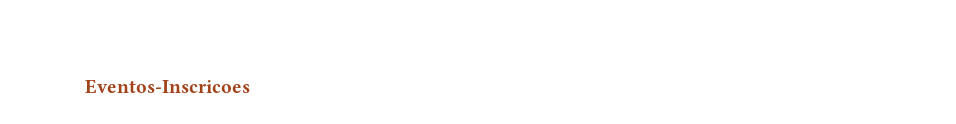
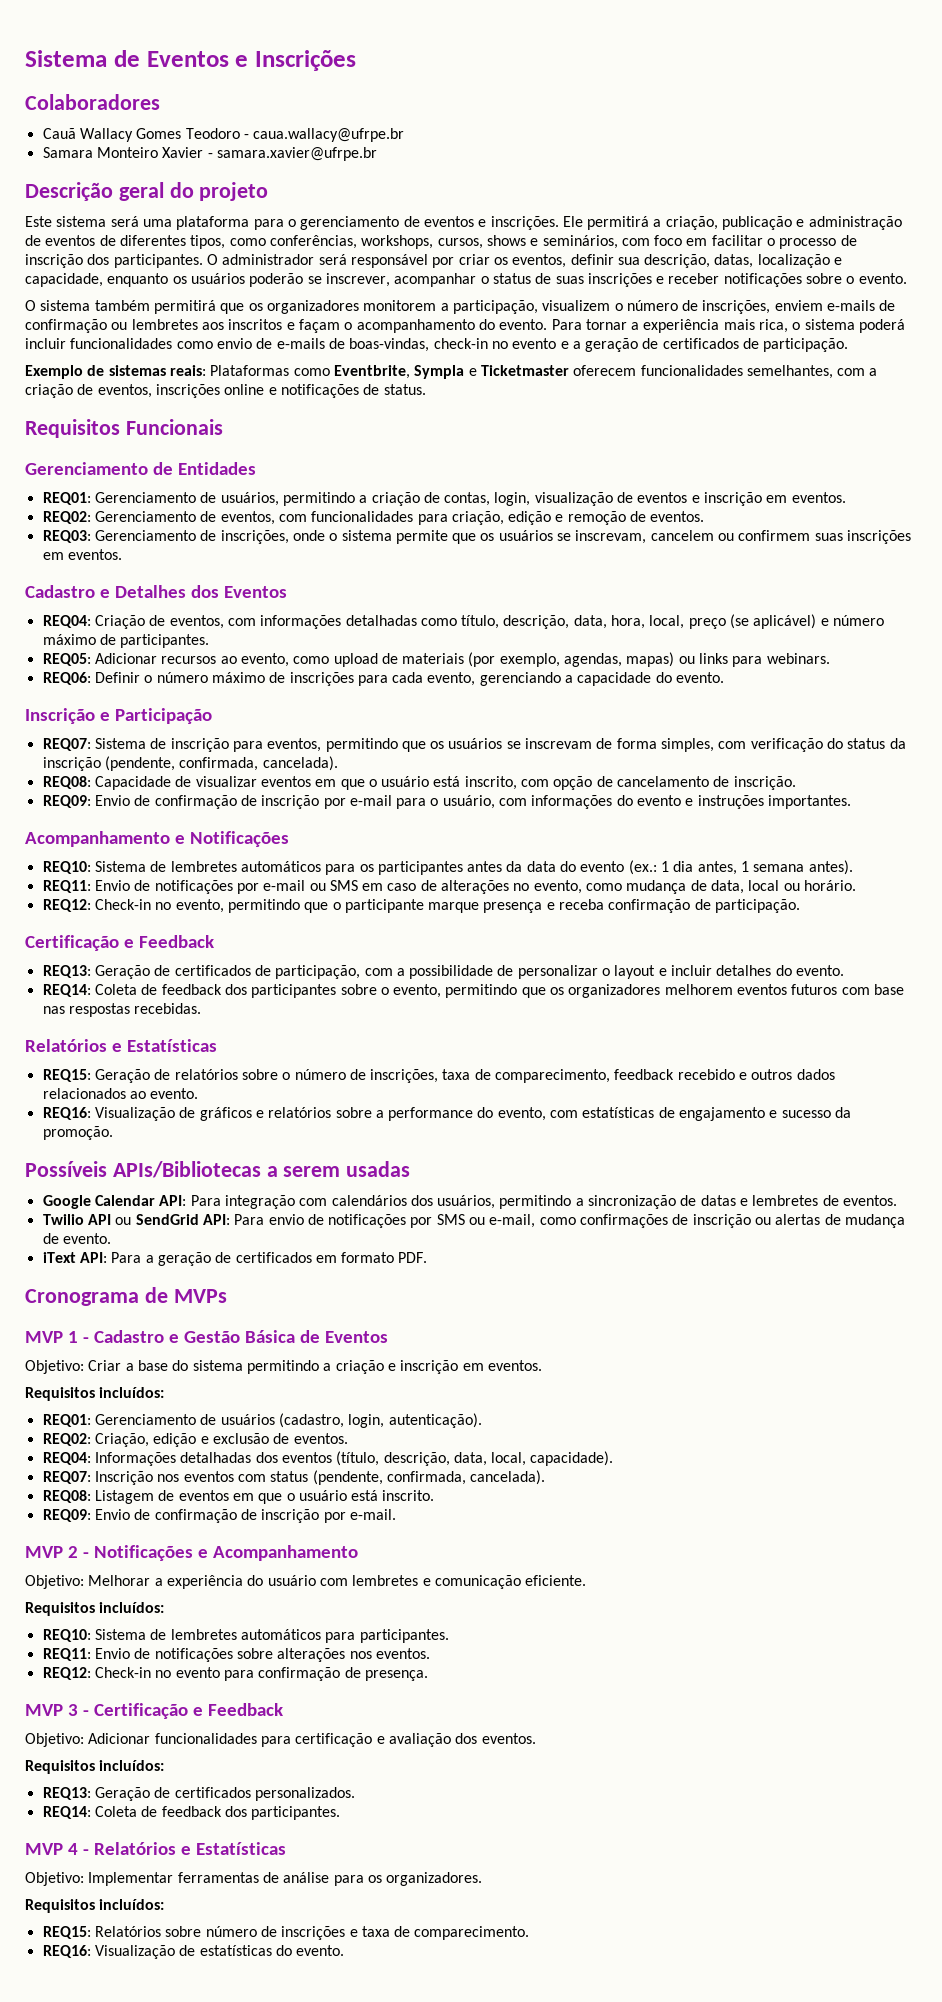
[85,79,250,94] Eventos-Inscricoes -> [25,50,356,71] [25,94,160,110] [42,128,405,142] [42,147,377,161] [25,182,269,201] [25,216,902,230] [25,235,857,249] [25,254,843,268] [25,273,907,287] [25,300,896,314] [25,319,906,333] [25,338,849,352] [25,365,878,379] [25,384,426,398] [25,419,223,438] [25,462,256,475] [42,492,846,506] [42,511,705,525] [42,530,912,544] [42,549,122,560] [25,585,287,598] [42,614,885,629] [42,634,210,648] [42,652,830,667] [42,672,725,686] [25,708,212,724] [42,738,906,752] [42,756,338,771] [42,776,796,790] [42,795,852,809] [25,831,289,847] [42,860,853,875] [42,880,857,894] [42,899,801,913] [25,935,214,951] [42,965,845,979] [42,984,905,998] [42,1003,202,1017] [25,1039,217,1052] [42,1069,835,1083] [42,1088,199,1099] [42,1107,852,1121] [42,1126,113,1140] [25,1161,411,1178] [42,1195,898,1209] [42,1214,906,1228] [42,1233,111,1244] [42,1252,428,1266] [25,1287,227,1306] [25,1330,388,1343] [25,1360,542,1374] [25,1387,165,1401] [42,1413,482,1428] [42,1433,348,1447] [42,1451,614,1466] [42,1470,546,1485] [42,1490,435,1504] [42,1509,396,1523] [25,1545,358,1561] [25,1575,587,1589] [25,1602,165,1616] [42,1629,449,1643] [42,1648,430,1662] [42,1667,428,1681] [25,1703,283,1719] [25,1733,536,1747] [25,1760,165,1774] [42,1787,355,1801] [42,1806,341,1820] [25,1842,286,1855] [25,1872,483,1886] [25,1899,165,1913] [42,1926,530,1940] [42,1945,345,1959] Sistema de Eventos e Inscrições // Colaboradores // Cauã Wallacy Gomes Teodoro - caua.wallacy@ufrpe.br // Samara Monteiro Xavier - samara.xavier@ufrpe.br // Descrição geral do projeto // Este sistema será uma plataforma para o gerenciamento de eventos e inscrições. Ele permitirá a criação, publicação e administração de eventos de diferentes tipos, como conferências, workshops, cursos, shows e seminários, com foco em facilitar o processo de inscrição dos participantes. O administrador será responsável por criar os eventos, definir sua descrição, datas, localização e capacidade, enquanto os usuários poderão se inscrever, acompanhar o status de suas inscrições e receber notificações sobre o evento. // O sistema também permitirá que os organizadores monitorem a participação, visualizem o número de inscrições, enviem e-mails de confirmação ou lembretes aos inscritos e façam o acompanhamento do evento. Para tornar a experiência mais rica, o sistema poderá incluir funcionalidades como envio de e-mails de boas-vindas, check-in no evento e a geração de certificados de participação. // Exemplo de sistemas reais: Plataformas como Eventbrite, Sympla e Ticketmaster oferecem funcionalidades semelhantes, com a criação de eventos, inscrições online e notificações de status. // Requisitos Funcionais // Gerenciamento de Entidades // REQ01: Gerenciamento de usuários, permitindo a criação de contas, login, visualização de eventos e inscrição em eventos. // REQ02: Gerenciamento de eventos, com funcionalidades para criação, edição e remoção de eventos. // REQ03: Gerenciamento de inscrições, onde o sistema permite que os usuários se inscrevam, cancelem ou confirmem suas inscrições em eventos. // Cadastro e Detalhes dos Eventos // REQ04: Criação de eventos, com informações detalhadas como título, descrição, data, hora, local, preço (se aplicável) e número máximo de participantes. // REQ05: Adicionar recursos ao evento, como upload de materiais (por exemplo, agendas, mapas) ou links para webinars. // REQ06: Definir o número máximo de inscrições para cada evento, gerenciando a capacidade do evento. // Inscrição e Participação // REQ07: Sistema de inscrição para eventos, permitindo que os usuários se inscrevam de forma simples, com verificação do status da inscrição (pendente, confirmada, cancelada). // REQ08: Capacidade de visualizar eventos em que o usuário está inscrito, com opção de cancelamento de inscrição. // REQ09: Envio de confirmação de inscrição por e-mail para o usuário, com informações do evento e instruções importantes. // Acompanhamento e Notificações // REQ10: Sistema de lembretes automáticos para os participantes antes da data do evento (ex.: 1 dia antes, 1 semana antes). // REQ11: Envio de notificações por e-mail ou SMS em caso de alterações no evento, como mudança de data, local ou horário. // REQ12: Check-in no evento, permitindo que o participante marque presença e receba confirmação de participação. // Certificação e Feedback // REQ13: Geração de certificados de participação, com a possibilidade de personalizar o layout e incluir detalhes do evento. // REQ14: Coleta de feedback dos participantes sobre o evento, permitindo que os organizadores melhorem eventos futuros com base nas respostas recebidas. // Relatórios e Estatísticas // REQ15: Geração de relatórios sobre o número de inscrições, taxa de comparecimento, feedback recebido e outros dados relacionados ao evento. // REQ16: Visualização de gráficos e relatórios sobre a performance do evento, com estatísticas de engajamento e sucesso da promoção. // Possíveis APIs/Bibliotecas a serem usadas // Google Calendar API: Para integração com calendários dos usuários, permitindo a sincronização de datas e lembretes de eventos. // Twilio API ou SendGrid API: Para envio de notificações por SMS ou e-mail, como confirmações de inscrição ou alertas de mudança de evento. // iText API: Para a geração de certificados em formato PDF. // Cronograma de MVPs // MVP 1 - Cadastro e Gestão Básica de Eventos // Objetivo: Criar a base do sistema permitindo a criação e inscrição em eventos. // Requisitos incluídos: // REQ01: Gerenciamento de usuários (cadastro, login, autenticação). // REQ02: Criação, edição e exclusão de eventos. // REQ04: Informações detalhadas dos eventos (título, descrição, data, local, capacidade). // REQ07: Inscrição nos eventos com status (pendente, confirmada, cancelada). // REQ08: Listagem de eventos em que o usuário está inscrito. // REQ09: Envio de confirmação de inscrição por e-mail. // MVP 2 - Notificações e Acompanhamento // Objetivo: Melhorar a experiência do usuário com lembretes e comunicação eficiente. // Requisitos incluídos: // REQ10: Sistema de lembretes automáticos para participantes. // REQ11: Envio de notificações sobre alterações nos eventos. // REQ12: Check-in no evento para confirmação de presença. // MVP 3 - Certificação e Feedback // Objetivo: Adicionar funcionalidades para certificação e avaliação dos eventos. // Requisitos incluídos: // REQ13: Geração de certificados personalizados. // REQ14: Coleta de feedback dos participantes. // MVP 4 - Relatórios e Estatísticas // Objetivo: Implementar ferramentas de análise para os organizadores. // Requisitos incluídos: // REQ15: Relatórios sobre número de inscrições e taxa de comparecimento. // REQ16: Visualização de estatísticas do evento.

